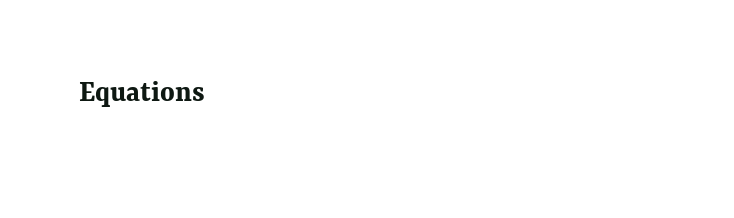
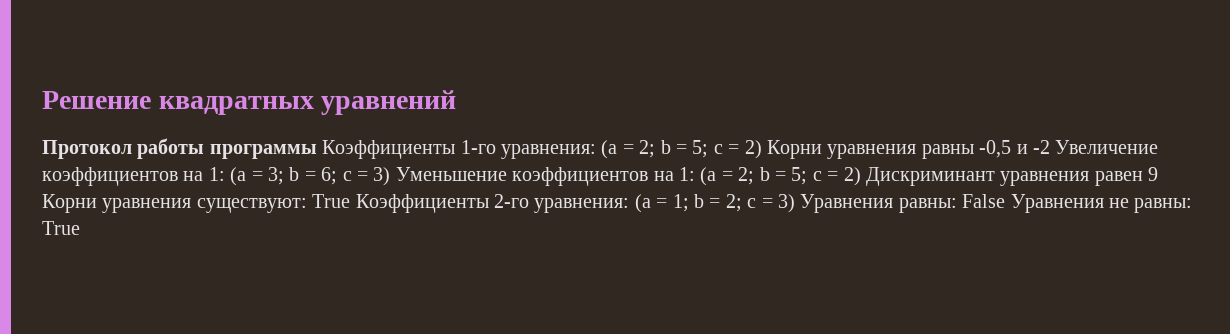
[79,81,205,107] Equations -> [42,90,457,115] [42,138,1159,159] [42,167,1159,186] [42,194,1193,213] [42,221,80,235] Решение квадратных уравнений // Протокол работы программы Коэффициенты 1-го уравнения: (a = 2; b = 5; c = 2) Корни уравнения равны -0,5 и -2 Увеличение коэффициентов на 1: (a = 3; b = 6; c = 3) Уменьшение коэффициентов на 1: (a = 2; b = 5; c = 2) Дискриминант уравнения равен 9 Корни уравнения существуют: True Коэффициенты 2-го уравнения: (a = 1; b = 2; c = 3) Уравнения равны: False Уравнения не равны: True

